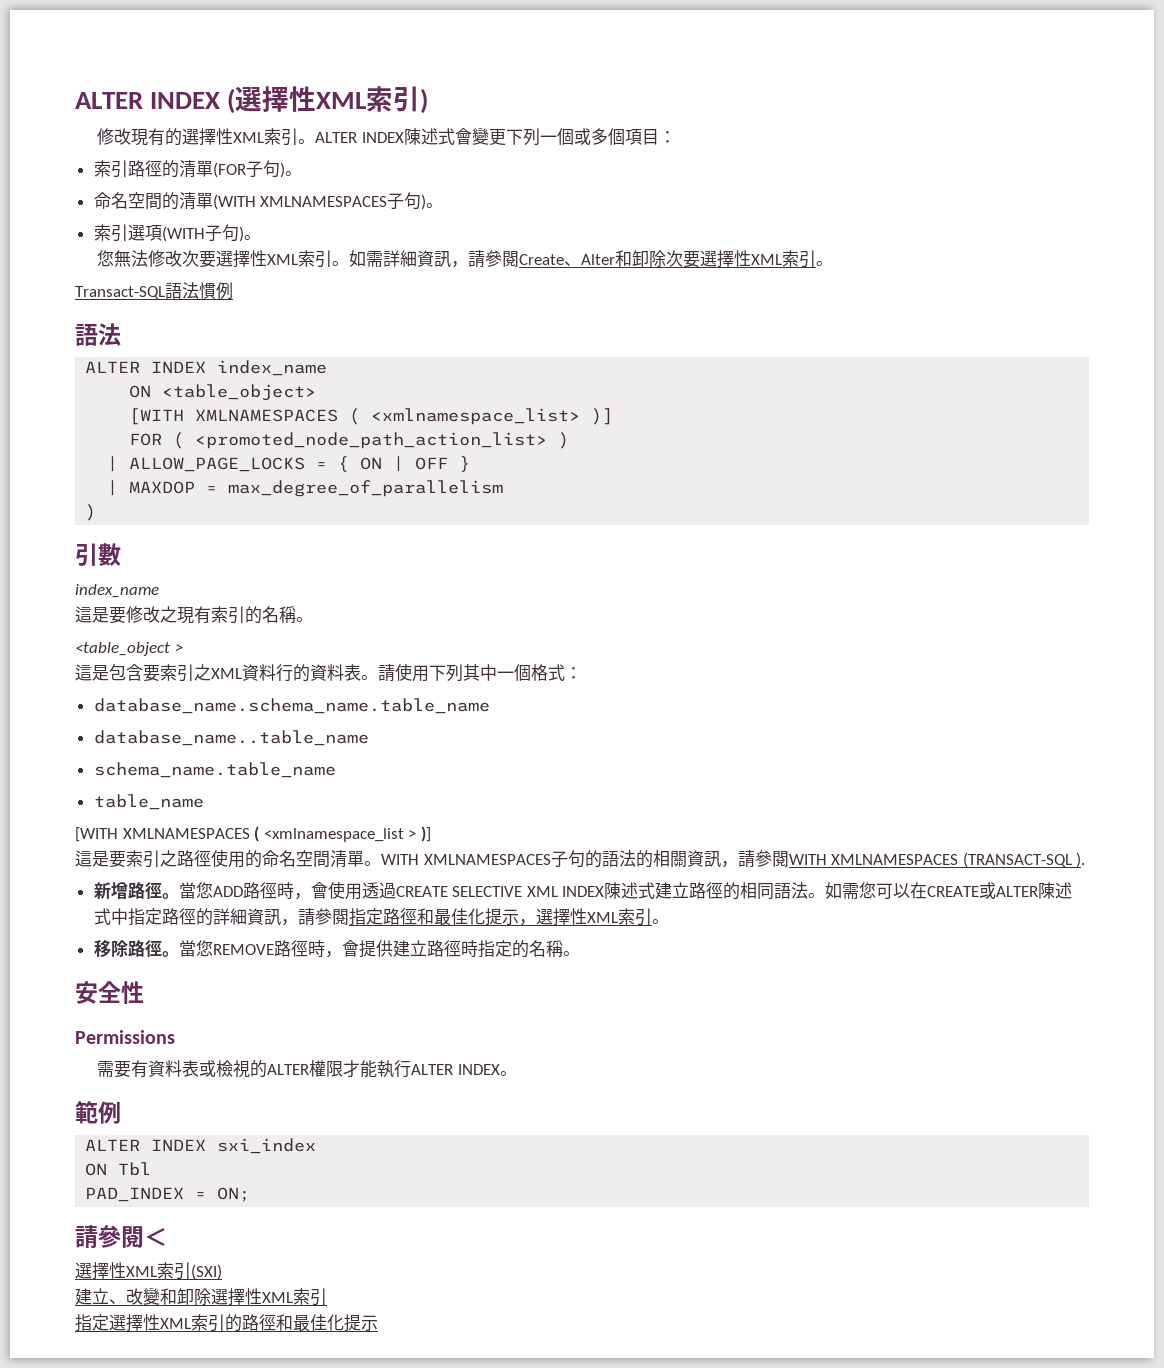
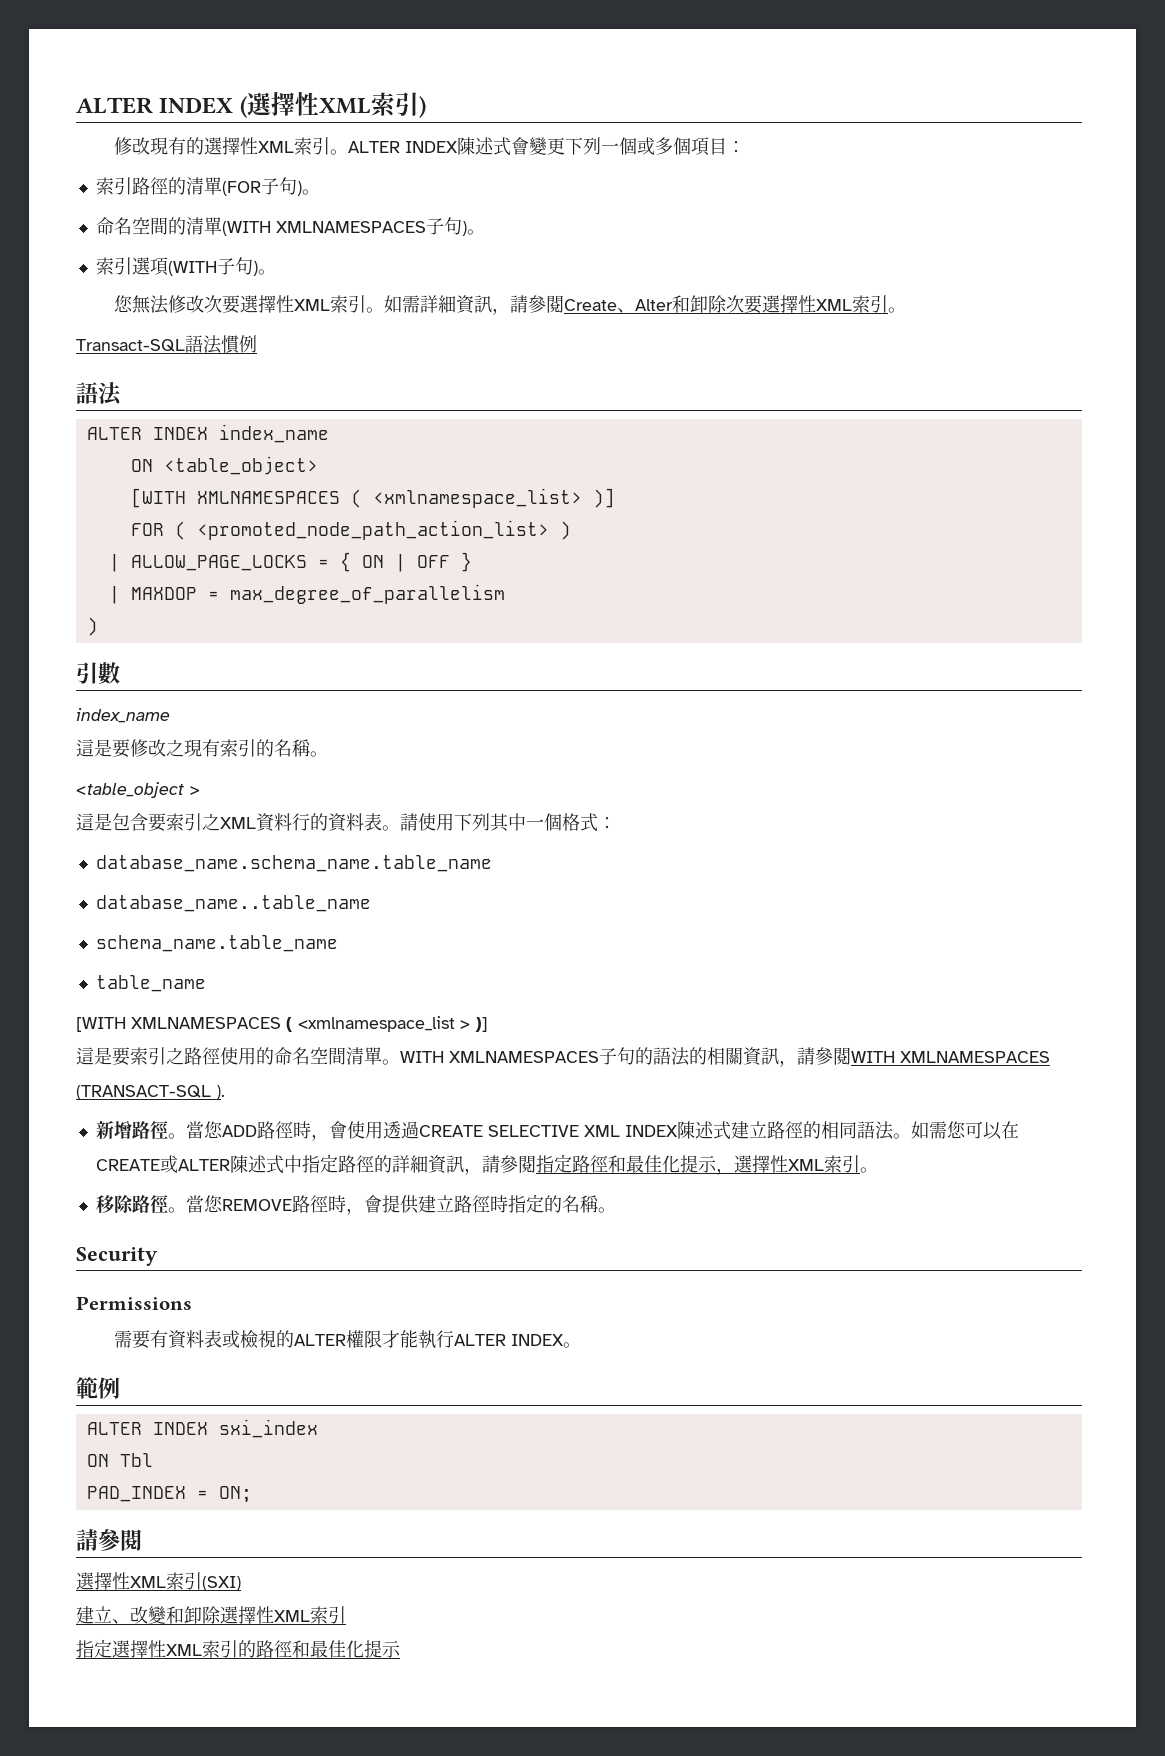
[75,981,144,1004] 安全性 -> [76,1247,158,1266] Security
[144,1228,167,1246] ＜ -> (142, 1540) none

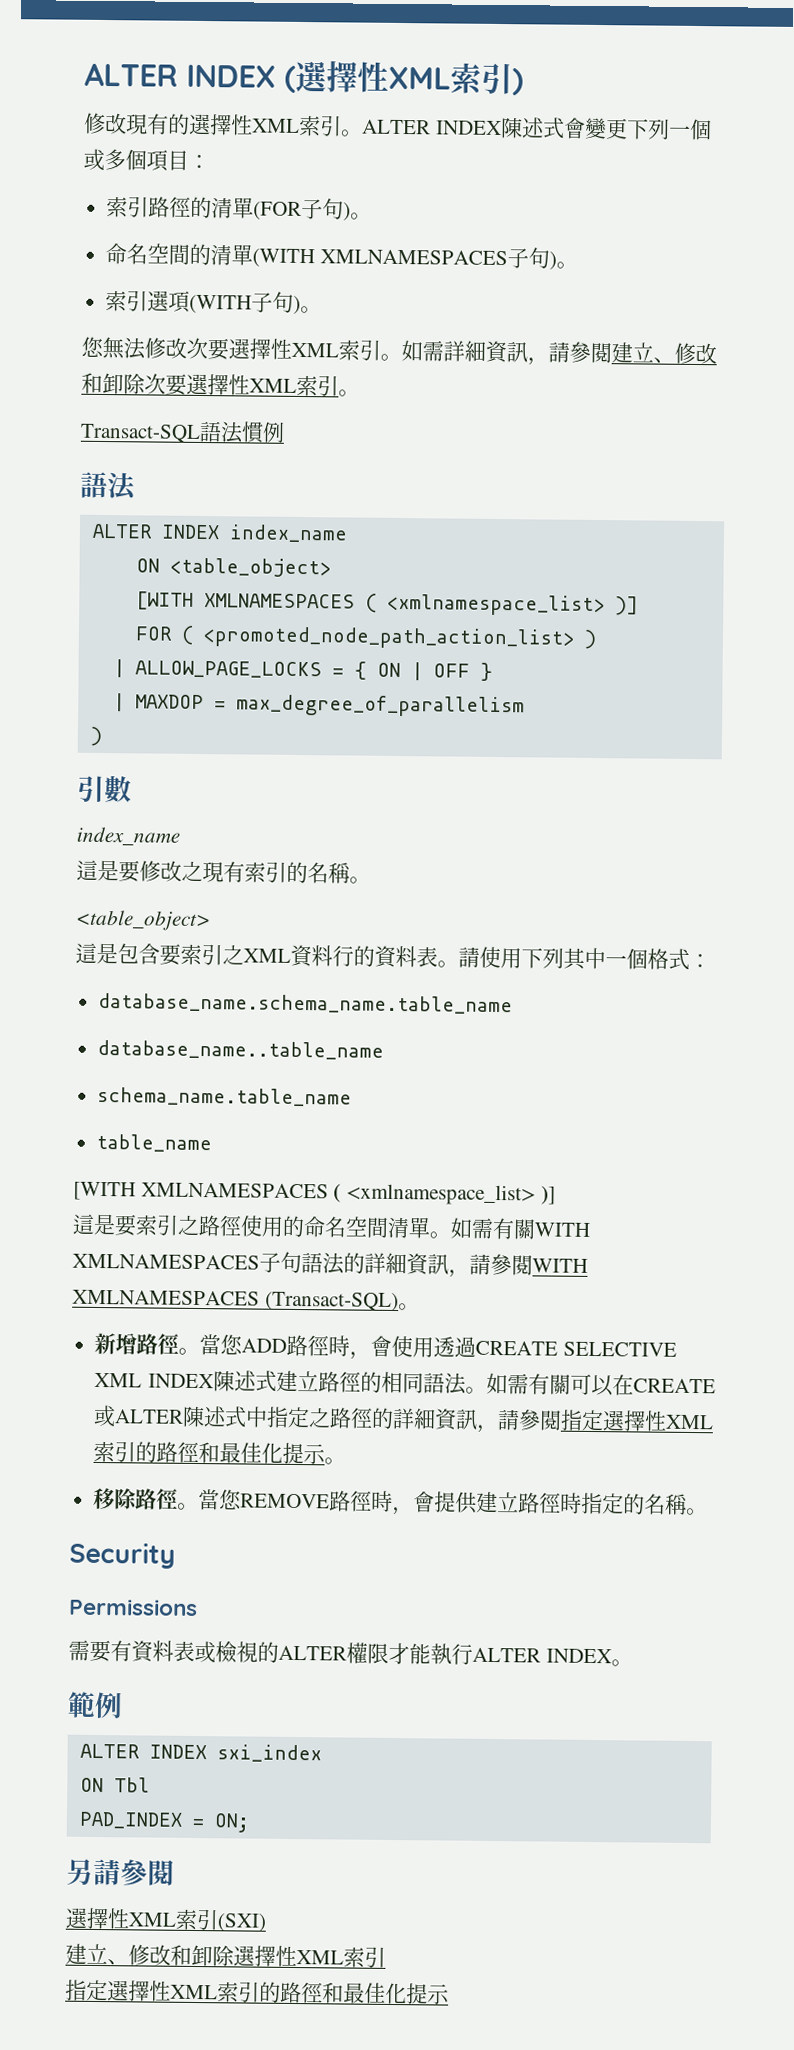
[563,299,673,313] Create、Alter -> [611,342,717,365] 建立、修改
[76,782,200,798] <table_object > -> [75,909,211,932] <table_object>
[298,1016,470,1032] <xmlnamespace_list > -> [346,1183,537,1206] <xmlnamespace_list>
(400, 1062) none -> [450,1217,536,1240] 如需有關
[635,1047,743,1066] 的語法的相關 -> [301,1252,407,1275] 語法的詳細
[76,1085,225,1100] (TRANSACT-SQL ). -> [264,1291,420,1312] (Transact-SQL)。
[946,1121,966,1139] 您 -> [528,1373,571,1395] 有關
(338, 1163) none -> [308,1407,332,1428] 之
[571,1155,860,1175] 路徑和最佳化提示，選擇性XML索引 -> [602,1410,715,1432] [93,1440,327,1465] 選擇性XML索引的路徑和最佳化提示
(252, 1494) none -> [66,1858,94,1885] 另
[130,1606,166,1624] 改變 -> [128,1944,171,1966] 修改

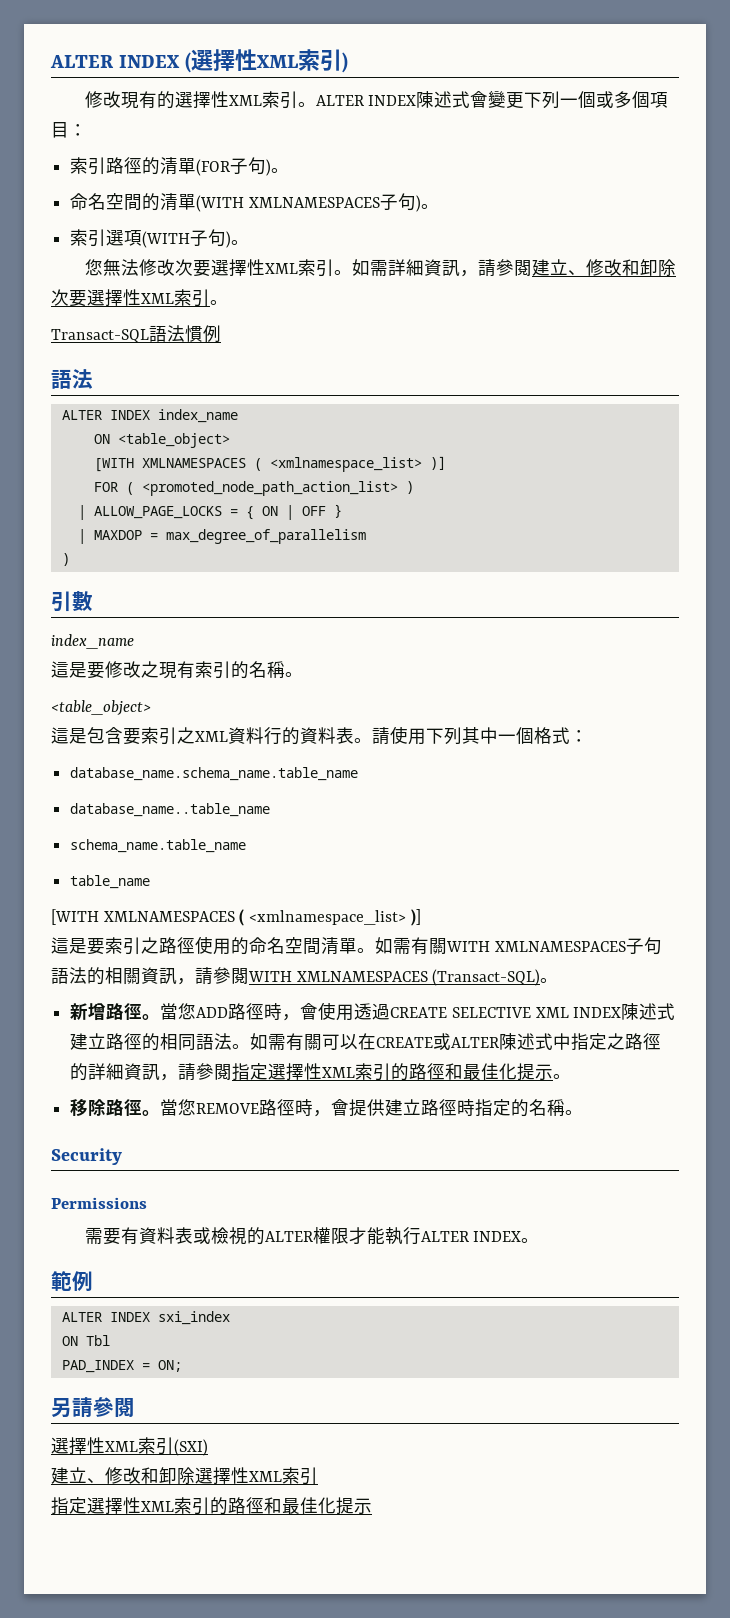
[364,1252,407,1275] 詳細 -> [105,967,141,985] 相關

